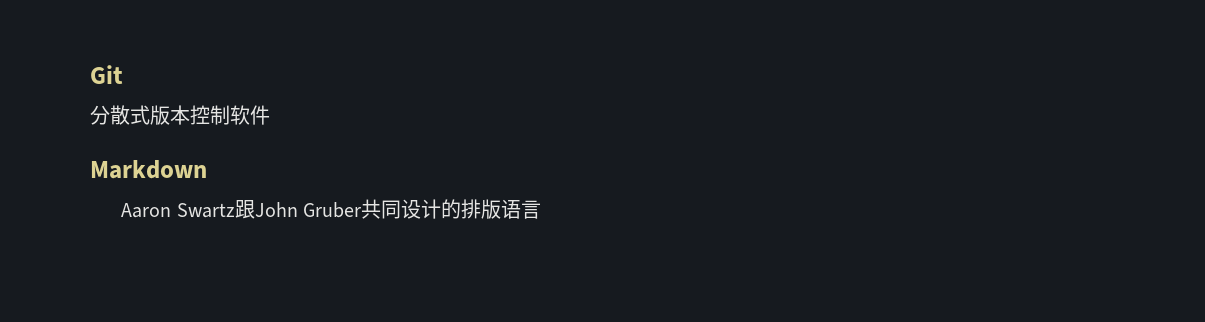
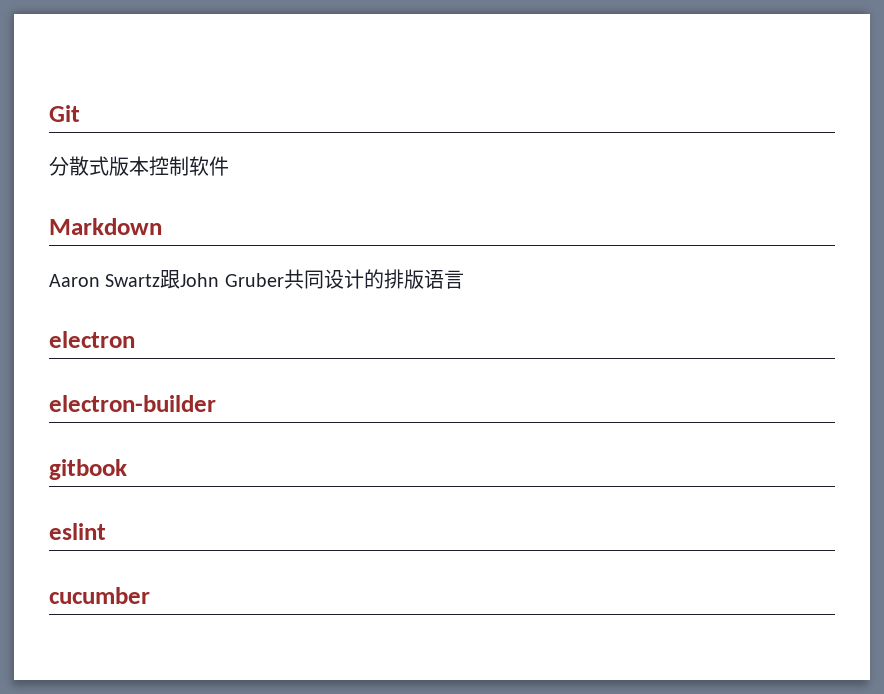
(541, 209) none -> [49,331,135,348] [49,395,216,412] [49,459,127,480] [49,523,106,540] [49,587,150,604] // electron // electron-builder // gitbook // eslint // cucumber

